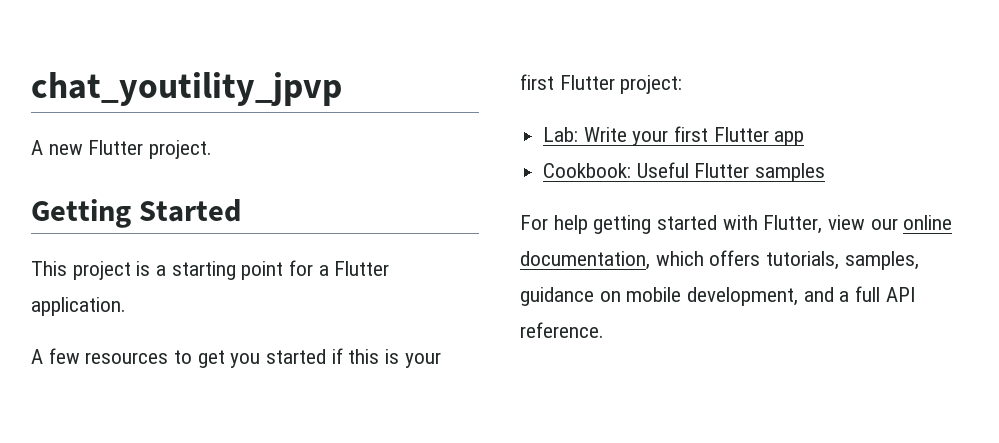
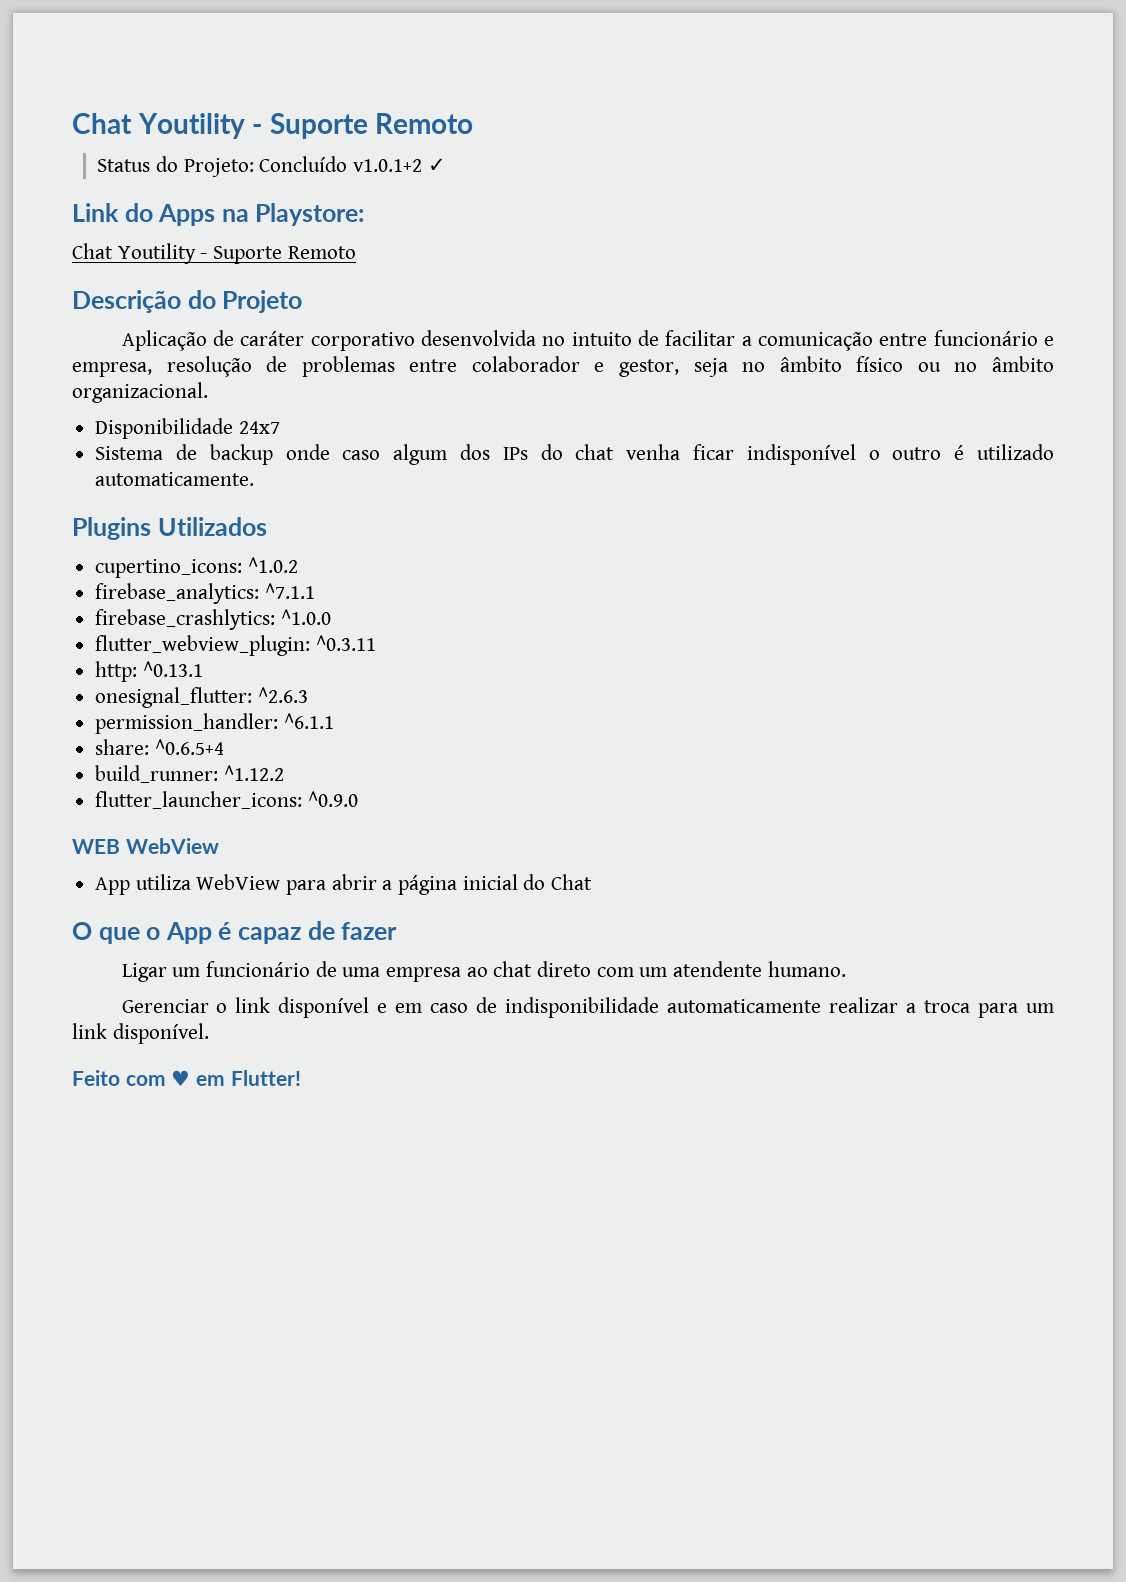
[31,72,342,106] [31,140,213,159] [31,199,242,228] [31,260,390,280] [31,297,126,316] [31,348,441,368] [520,74,683,94] [543,126,805,146] [543,162,826,182] [520,215,953,234] [520,250,919,270] [520,286,916,306] [520,322,604,338] chat_youtility_jpvp // A new Flutter project. // Getting Started // This project is a starting point for a Flutter application. // A few resources to get you started if this is your first Flutter project: // Lab: Write your first Flutter app // Cookbook: Useful Flutter samples // For help getting started with Flutter, view our online documentation, which offers tutorials, samples, guidance on mobile development, and a full API reference. -> [72,113,474,139] [97,156,446,177] [72,203,365,226] [72,243,356,264] [72,290,303,313] [121,330,1054,351] [72,356,1054,377] [72,382,208,403] [95,418,280,439] [95,444,1054,465] [95,472,255,486] [72,517,267,540] [95,557,298,578] [95,583,315,604] [95,609,331,630] [95,635,376,656] [95,661,203,682] [95,687,308,708] [95,713,334,734] [95,739,224,755] [95,765,284,783] [95,791,358,809] [72,838,219,854] [95,874,593,895] [72,921,398,944] [121,961,846,982] [121,997,1054,1018] [72,1023,209,1044] [72,1070,301,1086] Chat Youtility - Suporte Remoto // Status do Projeto: Concluído v1.0.1+2 ✓ // Link do Apps na Playstore: // Chat Youtility - Suporte Remoto // Descrição do Projeto // Aplicação de caráter corporativo desenvolvida no intuito de facilitar a comunicação entre funcionário e empresa, resolução de problemas entre colaborador e gestor, seja no âmbito físico ou no âmbito organizacional. // Disponibilidade 24x7 // Sistema de backup onde caso algum dos IPs do chat venha ficar indisponível o outro é utilizado automaticamente. // Plugins Utilizados // cupertino_icons: ^1.0.2 // firebase_analytics: ^7.1.1 // firebase_crashlytics: ^1.0.0 // flutter_webview_plugin: ^0.3.11 // http: ^0.13.1 // onesignal_flutter: ^2.6.3 // permission_handler: ^6.1.1 // share: ^0.6.5+4 // build_runner: ^1.12.2 // flutter_launcher_icons: ^0.9.0 // WEB WebView // App utiliza WebView para abrir a página inicial do Chat // O que o App é capaz de fazer // Ligar um funcionário de uma empresa ao chat direto com um atendente humano. // Gerenciar o link disponível e em caso de indisponibilidade automaticamente realizar a troca para um link disponível. // Feito com ♥ em Flutter!

